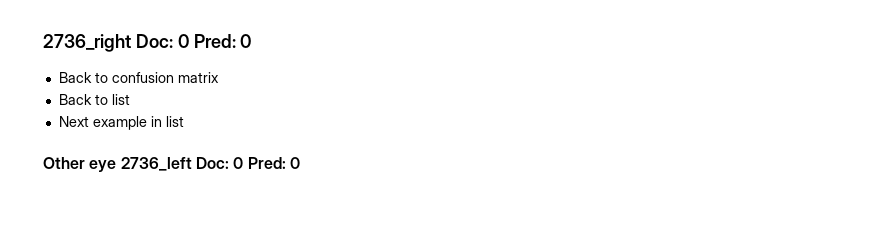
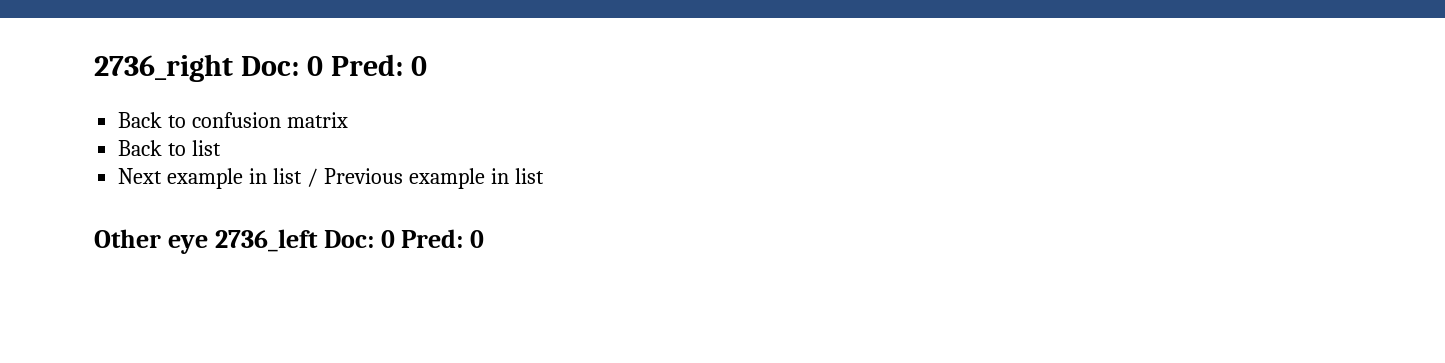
(184, 121) none -> [306,168,544,189] / Previous example in list

